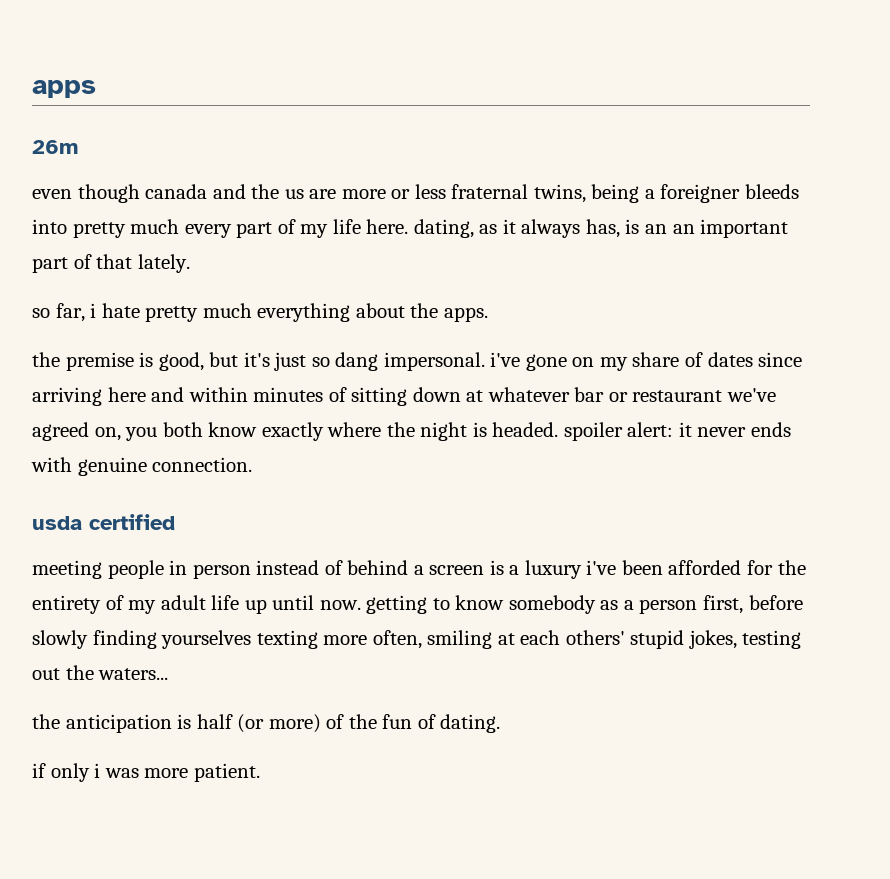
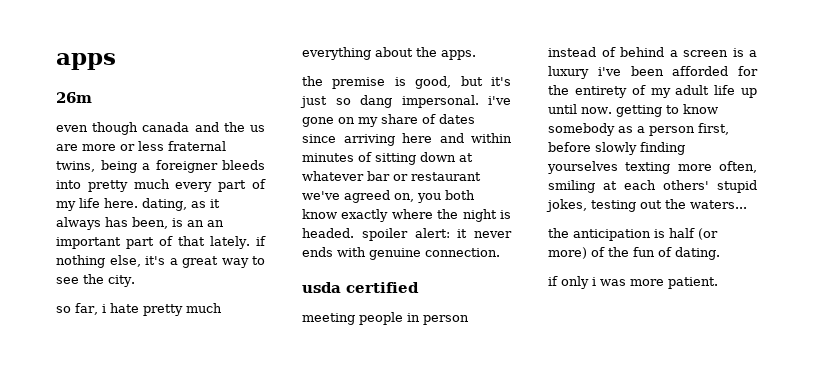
[585,219,620,238] has, -> [105,217,168,229] has been,
(190, 263) none -> [256,236,266,246] [56,255,265,268] [56,274,135,287] if nothing else, it's a great way to see the city.

